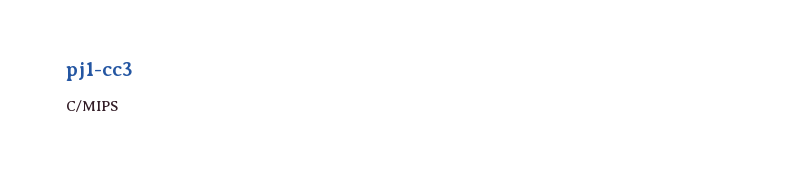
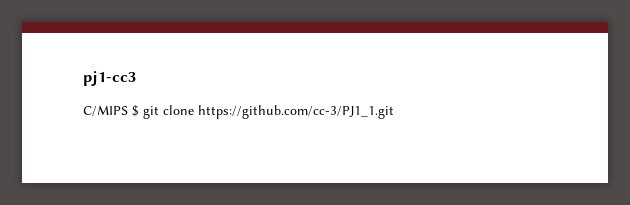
(118, 106) none -> [132,105,394,119] $ git clone https://github.com/cc-3/PJ1_1.git

